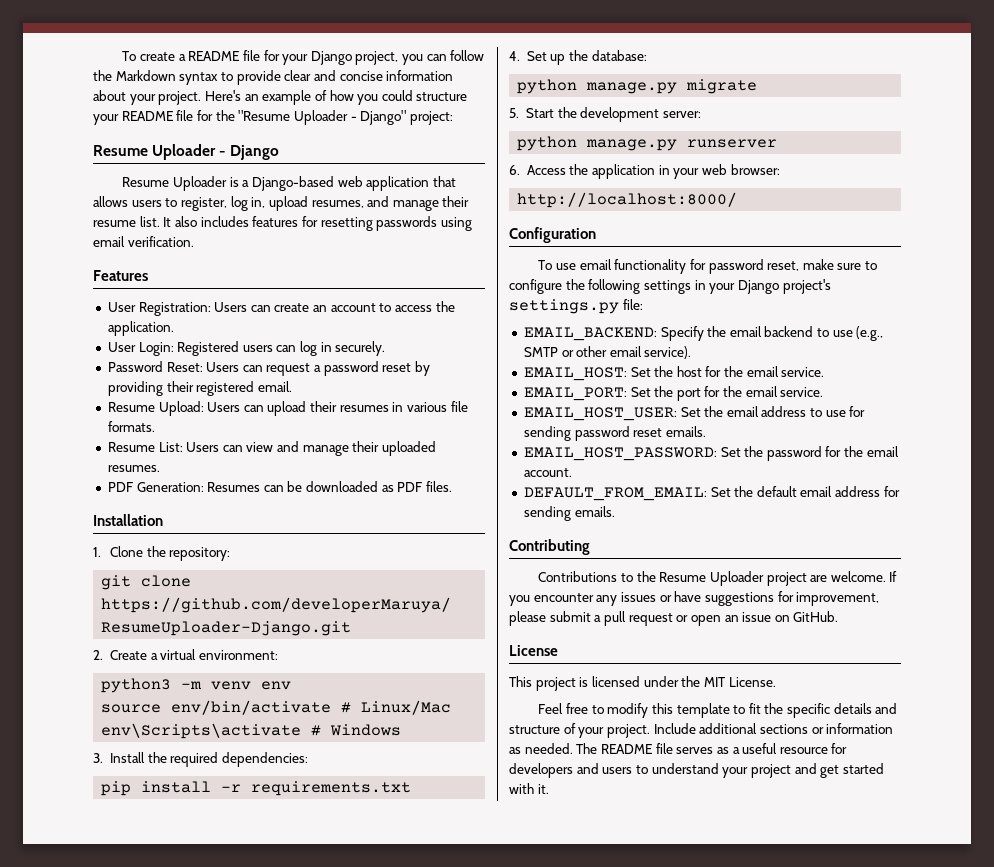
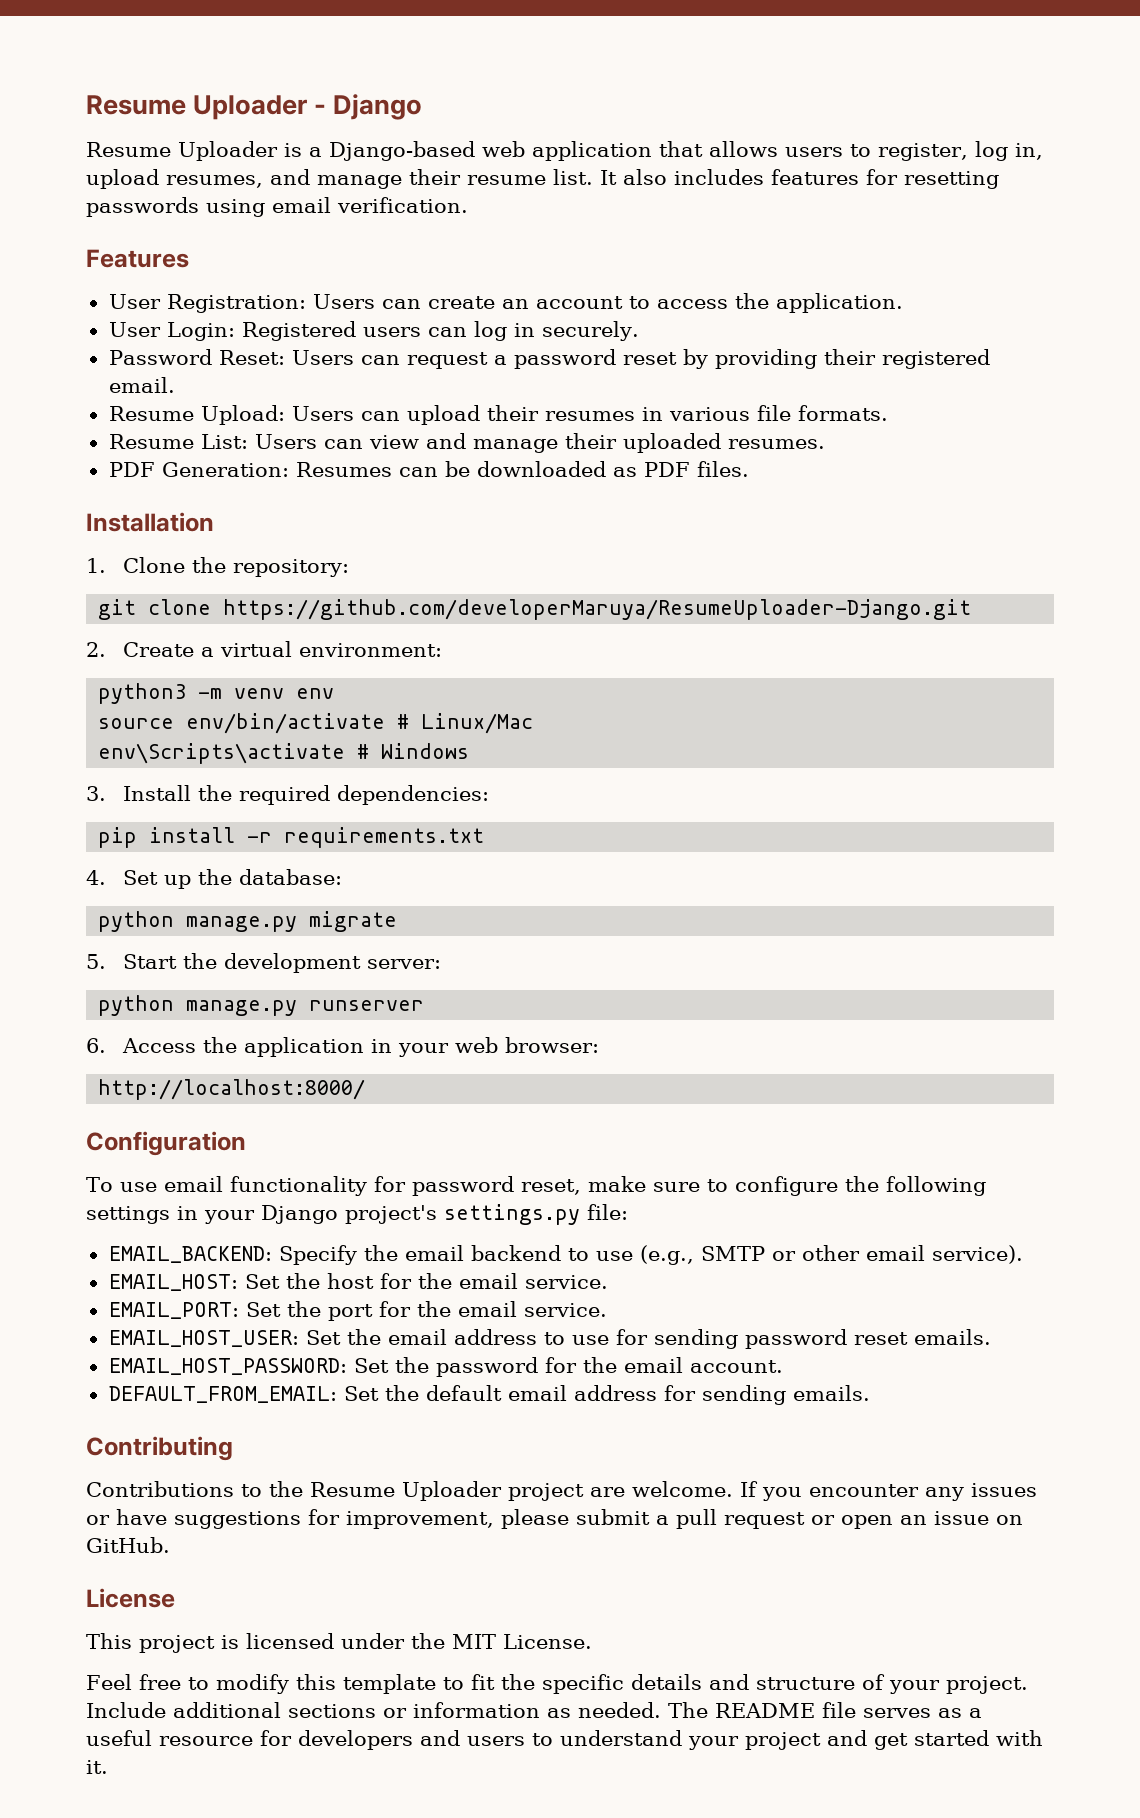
[122,50,485,65] [93,70,454,85] [93,90,468,105] [93,110,453,125] To create a README file for your Django project, you can follow the Markdown syntax to provide clear and concise information about your project. Here's an example of how you could structure your README file for the "Resume Uploader - Django" project: // -> (86, 105) none

